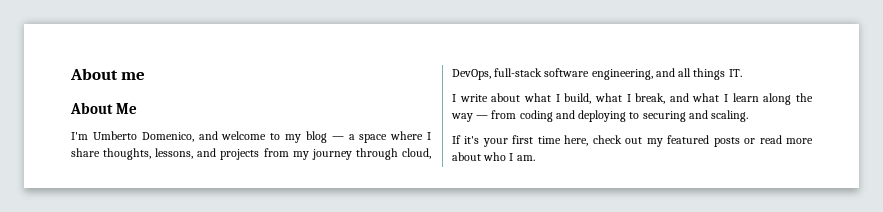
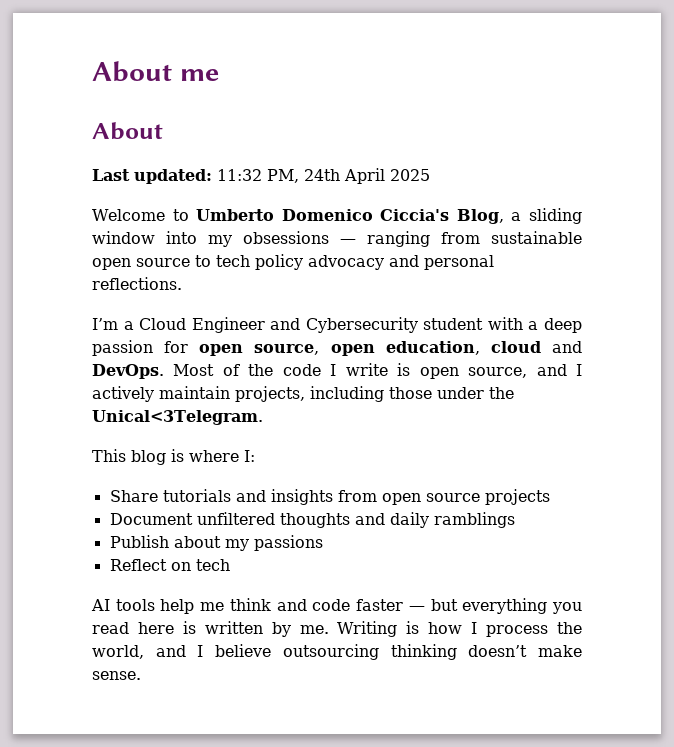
[116,103,138,114] [71,131,431,143] [71,148,431,160] [452,68,742,80] [452,93,813,105] [451,110,749,122] [452,135,813,147] [452,152,535,161] Me // I'm Umberto Domenico, and welcome to my blog — a space where I share thoughts, lessons, and projects from my journey through cloud, DevOps, full-stack software engineering, and all things IT. // I write about what I build, what I break, and what I learn along the way — from coding and deploying to securing and scaling. // If it's your first time here, check out my featured posts or read more about who I am. -> [92,168,430,184] [92,208,582,224] [92,231,582,247] [92,254,494,270] [92,277,182,290] [92,317,582,333] [92,340,582,356] [92,363,582,379] [92,386,514,402] [92,410,263,425] [92,449,255,465] [109,489,550,505] [109,512,515,528] [109,535,323,551] [109,559,230,571] [91,598,583,614] [92,621,583,637] [92,644,582,660] [92,671,141,680] // Last updated: 11:32 PM, 24th April 2025 // Welcome to Umberto Domenico Ciccia's Blog, a sliding window into my obsessions — ranging from sustainable open source to tech policy advocacy and personal reflections. // I’m a Cloud Engineer and Cybersecurity student with a deep passion for open source, open education, cloud and DevOps. Most of the code I write is open source, and I actively maintain projects, including those under the Unical<3Telegram. // This blog is where I: // Share tutorials and insights from open source projects // Document unfiltered thoughts and daily ramblings // Publish about my passions // Reflect on tech // AI tools help me think and code faster — but everything you read here is written by me. Writing is how I process the world, and I believe outsourcing thinking doesn’t make sense.

